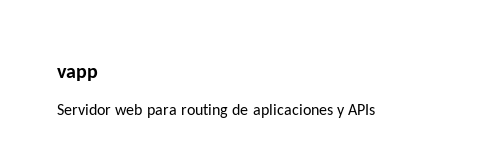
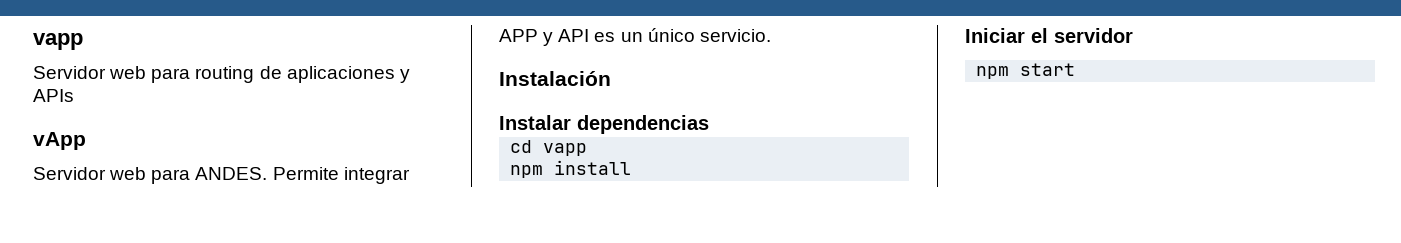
(376, 109) none -> [33,132,86,150] [33,167,410,184] [499,28,771,46] [499,71,611,86] [499,115,709,134] [510,140,588,156] [510,160,632,178] [965,28,1133,43] [976,63,1076,79] // vApp // Servidor web para ANDES. Permite integrar APP y API es un único servicio. // Instalación // Instalar dependencias // cd vapp // npm install // Iniciar el servidor // npm start

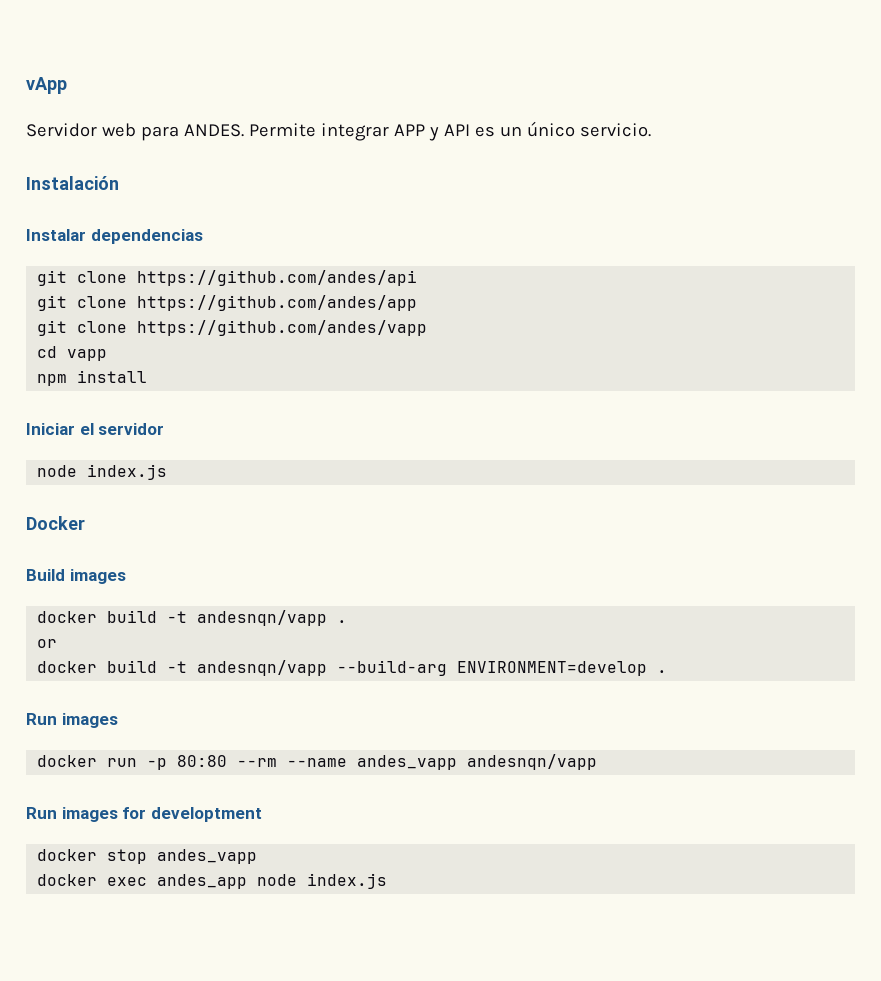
[33,33,83,50] [33,66,410,83] [33,89,74,102] vapp // Servidor web para routing de aplicaciones y APIs // -> (26, 85) none
(709, 124) none -> [37,270,418,286] [37,295,418,311] [37,320,428,336] // git clone https://github.com/andes/api // git clone https://github.com/andes/app // git clone https://github.com/andes/vapp
[976,63,1076,79] npm start -> [37,464,168,480] [26,516,85,530] [26,569,126,584] [37,610,348,626] [37,639,58,648] [37,660,668,676] [26,713,118,728] [37,754,598,770] [26,807,262,822] [37,849,258,864] [37,873,388,889] node index.js // Docker // Build images // docker build -t andesnqn/vapp . // or // docker build -t andesnqn/vapp --build-arg ENVIRONMENT=develop . // Run images // docker run -p 80:80 --rm --name andes_vapp andesnqn/vapp // Run images for developtment // docker stop andes_vapp // docker exec andes_app node index.js

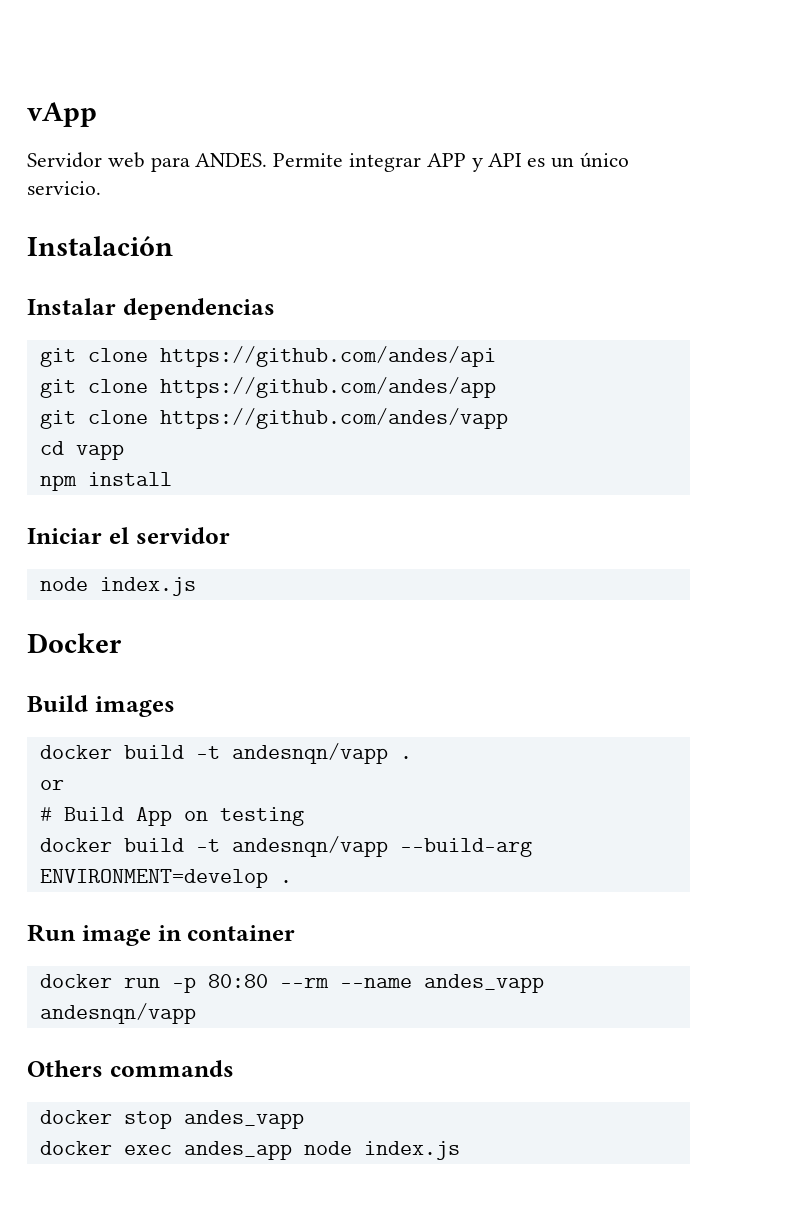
(58, 643) none -> [39,807,304,826] // # Build App on testing
[61,713,118,728] images -> [81,925,296,946] image in container
[26,807,262,822] Run images for developtment -> [27,1060,234,1077] Others commands

